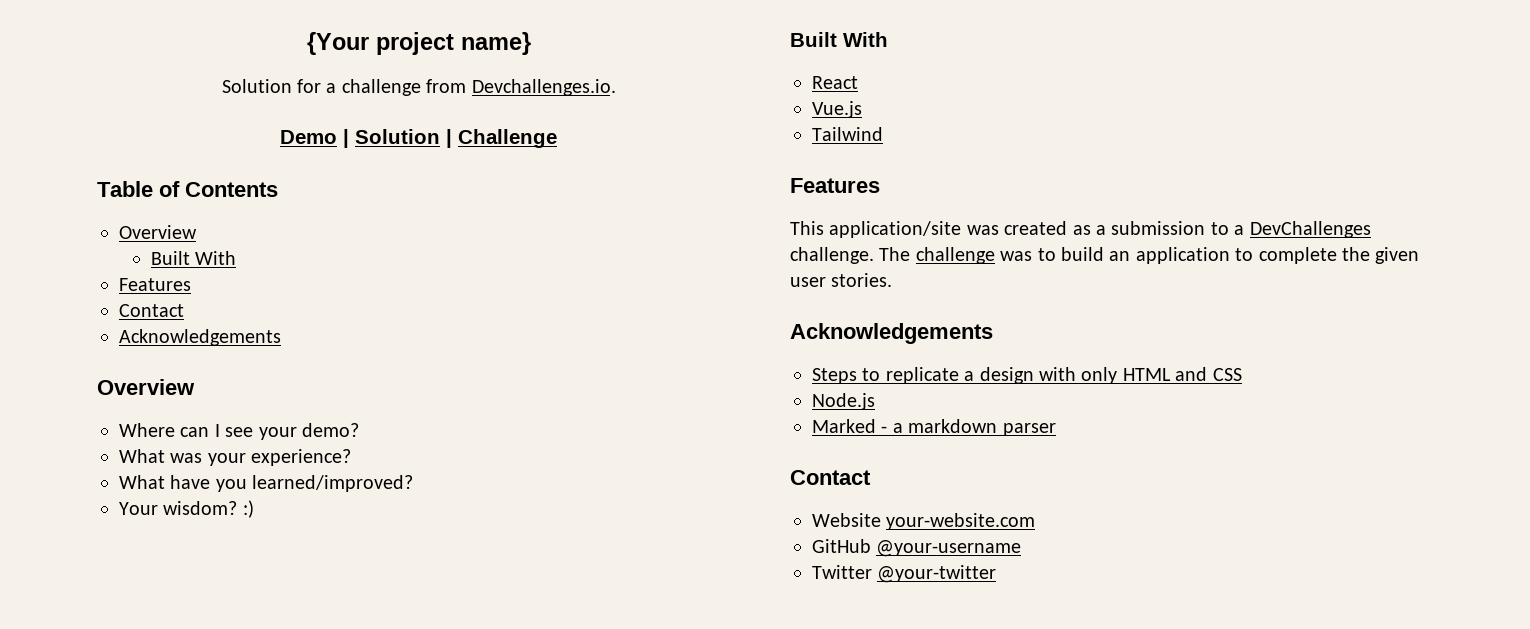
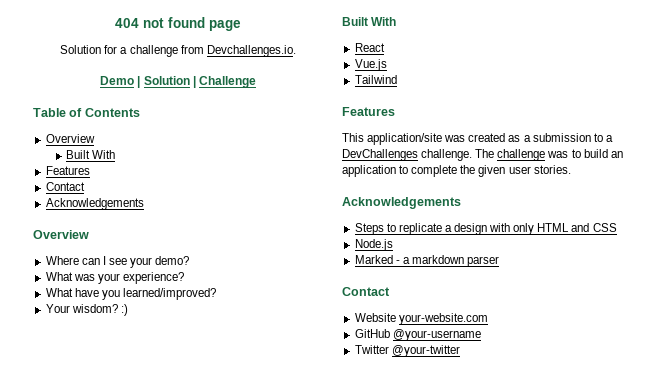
[306,32,531,55] {Your project name} -> [115,17,241,31] 404 not found page

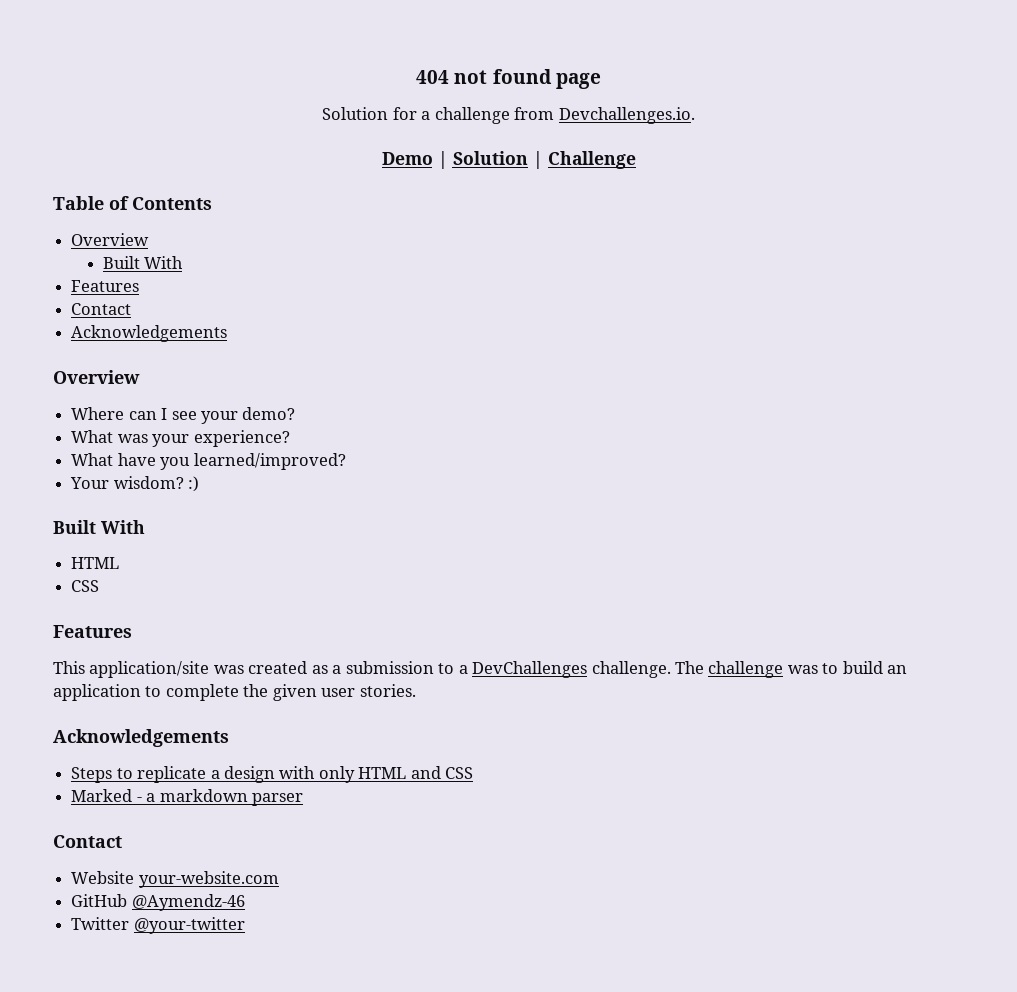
[354,43,385,52] [354,59,387,71] [354,75,397,84] React // Vue.js // Tailwind -> [71,557,120,569] [71,580,100,592] HTML // CSS
[354,239,393,251] // Node.js -> (474, 773) none
[392,329,481,341] @your-username -> [131,894,245,911] @Aymendz-46

